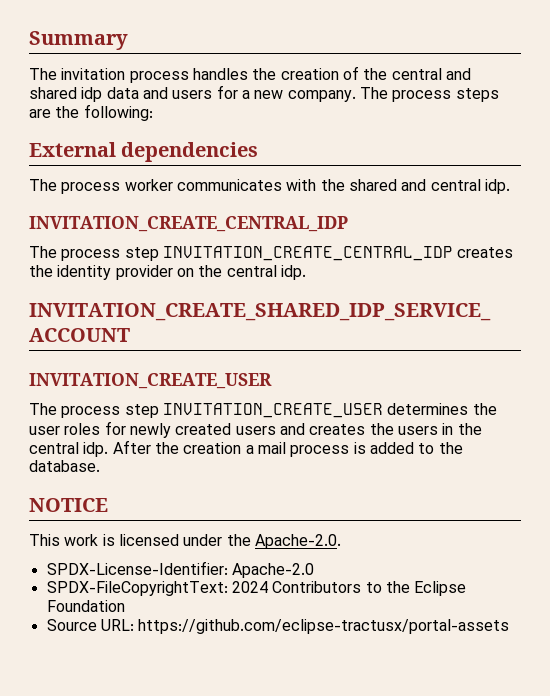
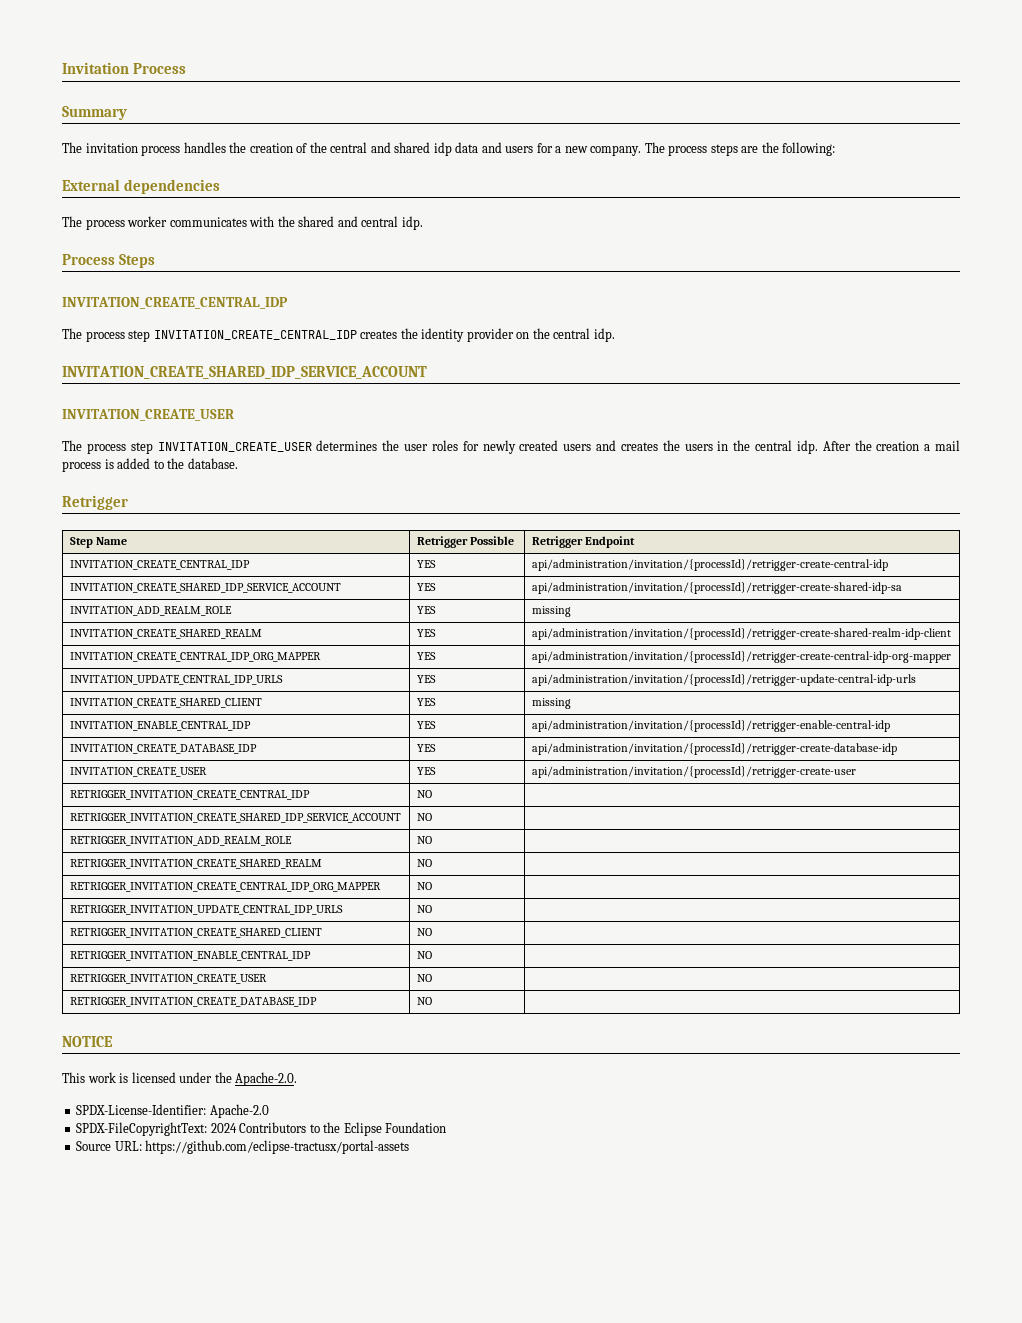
(29, 40) none -> [62,62,187,74] Invitation Process //
(510, 186) none -> [62,254,155,268] // Process Steps
(100, 466) none -> [62,495,128,510] [70,537,128,548] [417,536,515,548] [532,536,636,548] [70,560,251,570] [417,560,437,568] [532,559,889,571] [70,583,342,593] [417,583,437,591] [532,582,903,594] [70,606,233,616] [417,606,437,614] [532,606,572,617] [70,629,263,639] [417,629,437,637] [532,628,952,640] [70,652,322,662] [417,652,437,660] [532,651,952,663] [70,675,284,685] [417,675,437,683] [532,674,917,686] [70,698,263,708] [417,698,437,706] [532,698,572,709] [70,721,252,731] [417,721,437,729] [532,720,891,732] [70,744,258,754] [417,744,437,752] [532,743,898,755] [70,767,208,777] [417,767,437,775] [532,766,857,778] [70,790,311,800] [417,790,433,798] [70,813,402,823] [417,813,433,821] [70,836,293,846] [417,836,433,844] [70,859,323,869] [417,859,433,867] [70,882,382,892] [417,882,433,890] [70,905,344,915] [417,905,433,913] [70,928,323,938] [417,928,433,936] [70,951,312,961] [417,951,433,959] [70,974,268,984] [417,974,433,982] [70,997,318,1007] [417,997,433,1005] // Retrigger // Step Name | Retrigger Possible | Retrigger Endpoint // INVITATION_CREATE_CENTRAL_IDP | YES | api/administration/invitation/{processId}/retrigger-create-central-idp // INVITATION_CREATE_SHARED_IDP_SERVICE_ACCOUNT | YES | api/administration/invitation/{processId}/retrigger-create-shared-idp-sa // INVITATION_ADD_REALM_ROLE | YES | missing // INVITATION_CREATE_SHARED_REALM | YES | api/administration/invitation/{processId}/retrigger-create-shared-realm-idp-client // INVITATION_CREATE_CENTRAL_IDP_ORG_MAPPER | YES | api/administration/invitation/{processId}/retrigger-create-central-idp-org-mapper // INVITATION_UPDATE_CENTRAL_IDP_URLS | YES | api/administration/invitation/{processId}/retrigger-update-central-idp-urls // INVITATION_CREATE_SHARED_CLIENT | YES | missing // INVITATION_ENABLE_CENTRAL_IDP | YES | api/administration/invitation/{processId}/retrigger-enable-central-idp // INVITATION_CREATE_DATABASE_IDP | YES | api/administration/invitation/{processId}/retrigger-create-database-idp // INVITATION_CREATE_USER | YES | api/administration/invitation/{processId}/retrigger-create-user // RETRIGGER_INVITATION_CREATE_CENTRAL_IDP | NO | // RETRIGGER_INVITATION_CREATE_SHARED_IDP_SERVICE_ACCOUNT | NO | // RETRIGGER_INVITATION_ADD_REALM_ROLE | NO | // RETRIGGER_INVITATION_CREATE_SHARED_REALM | NO | // RETRIGGER_INVITATION_CREATE_CENTRAL_IDP_ORG_MAPPER | NO | // RETRIGGER_INVITATION_UPDATE_CENTRAL_IDP_URLS | NO | // RETRIGGER_INVITATION_CREATE_SHARED_CLIENT | NO | // RETRIGGER_INVITATION_ENABLE_CENTRAL_IDP | NO | // RETRIGGER_INVITATION_CREATE_USER | NO | // RETRIGGER_INVITATION_CREATE_DATABASE_IDP | NO |

